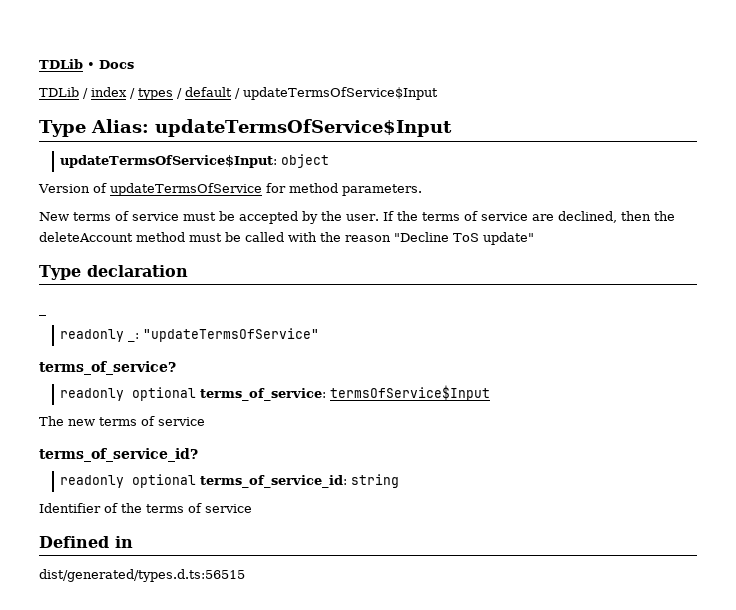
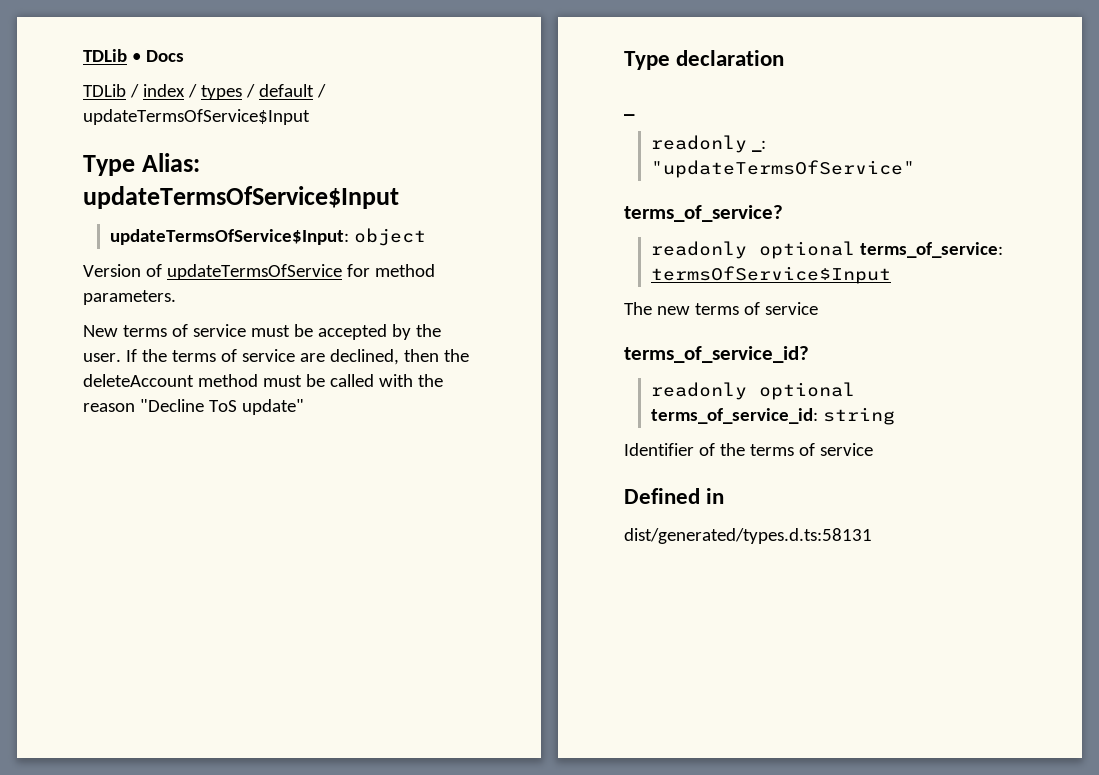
[39,569,245,582] dist/generated/types.d.ts:56515 -> [624,528,872,544] dist/generated/types.d.ts:58131

